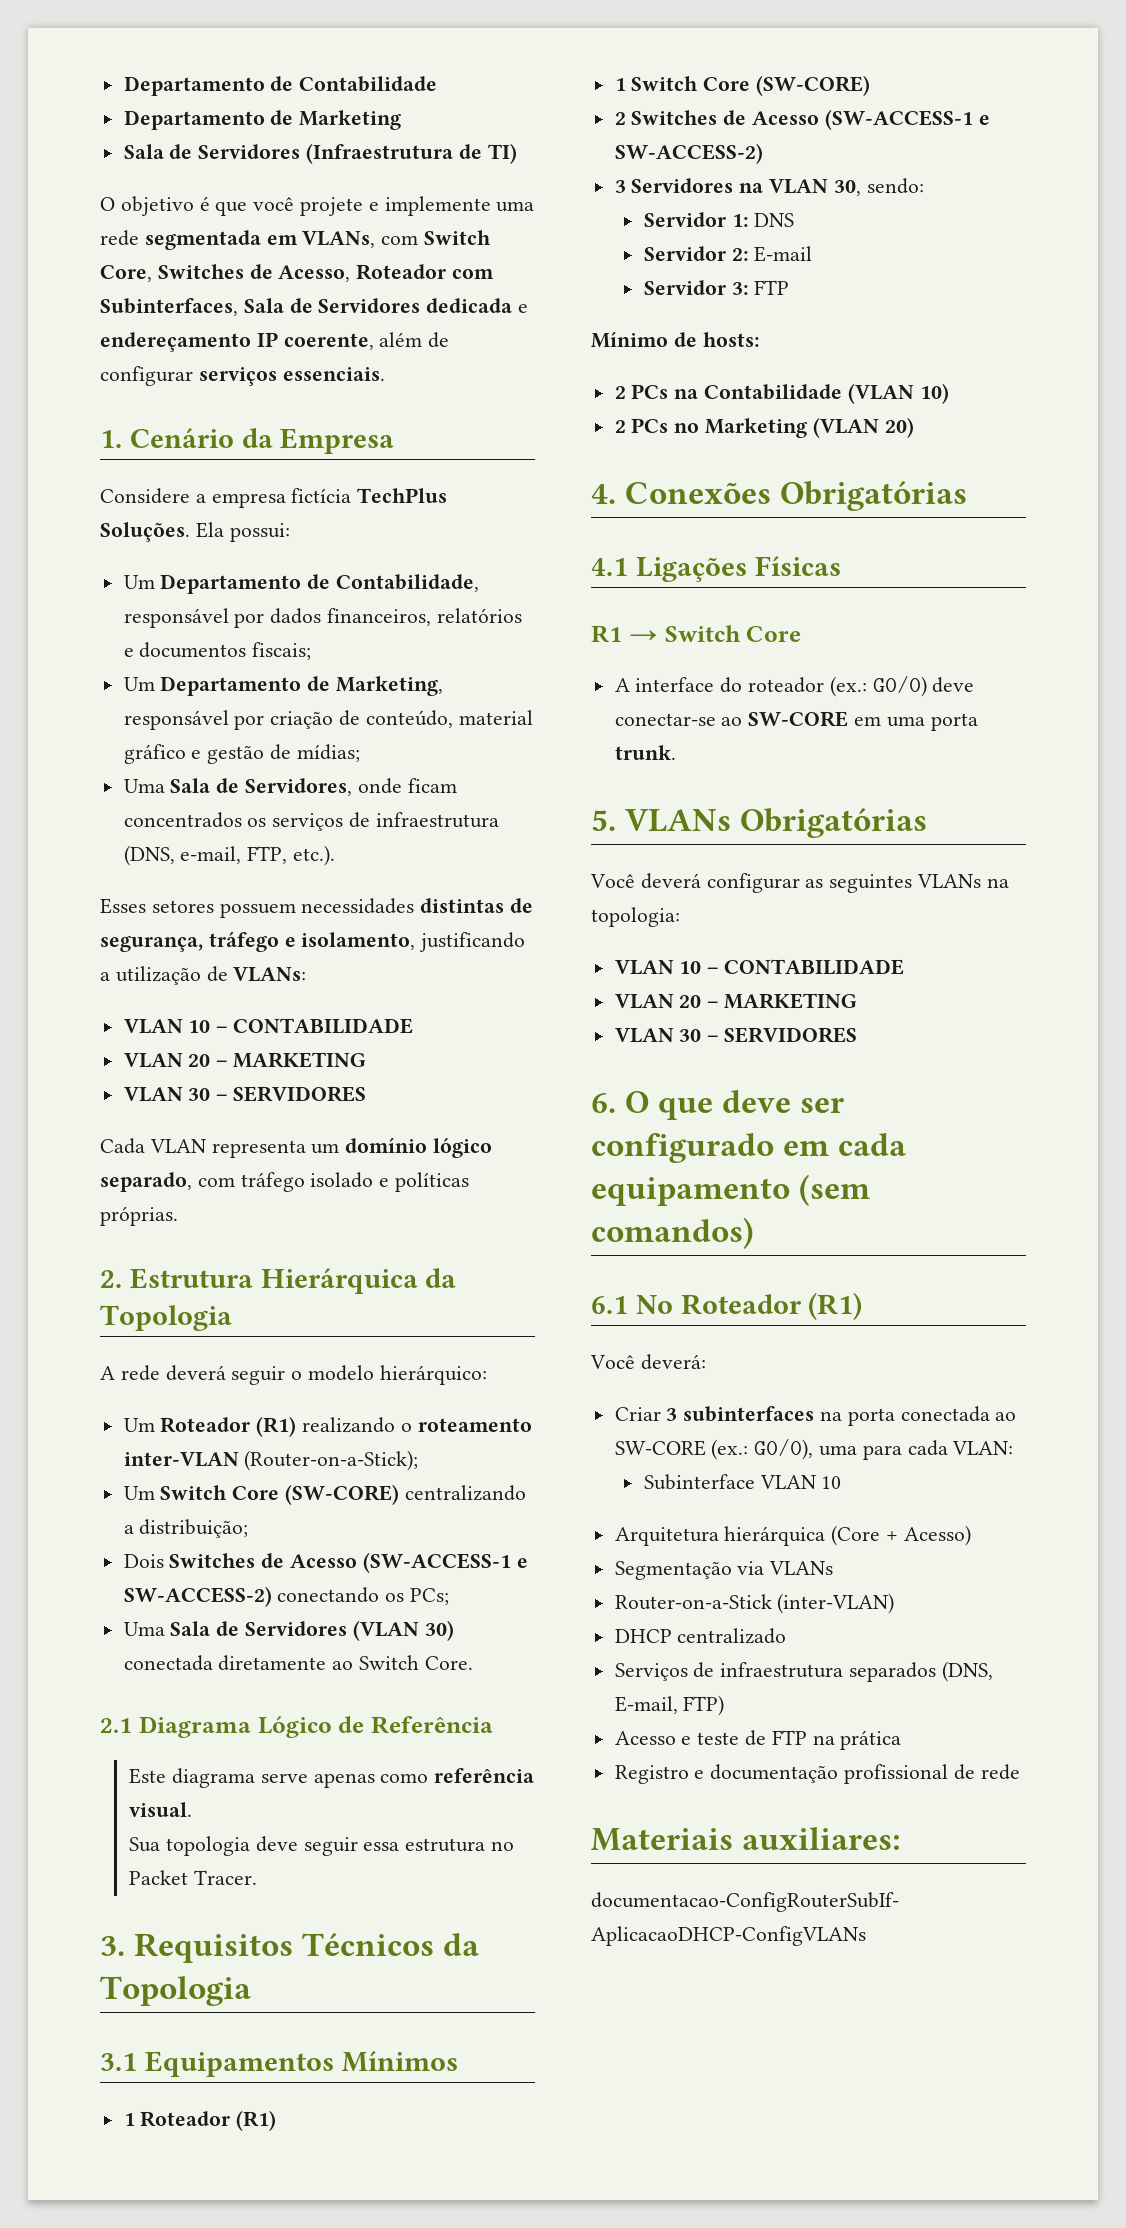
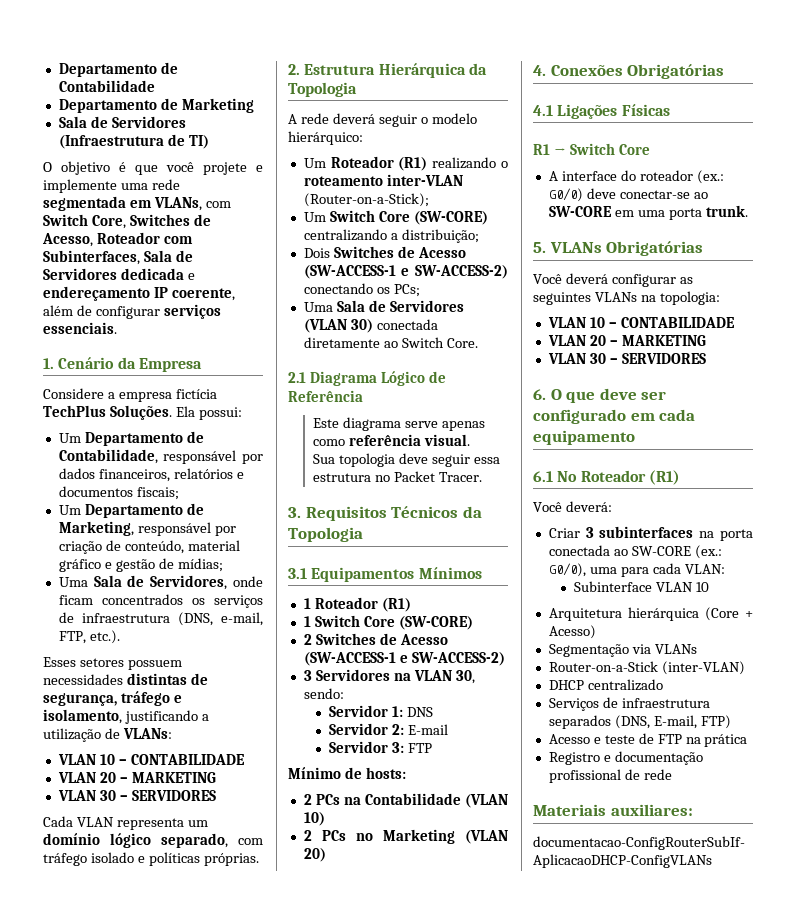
[799,1174,871,1206] [591,1217,754,1249] (sem comandos) -> (635, 437) none

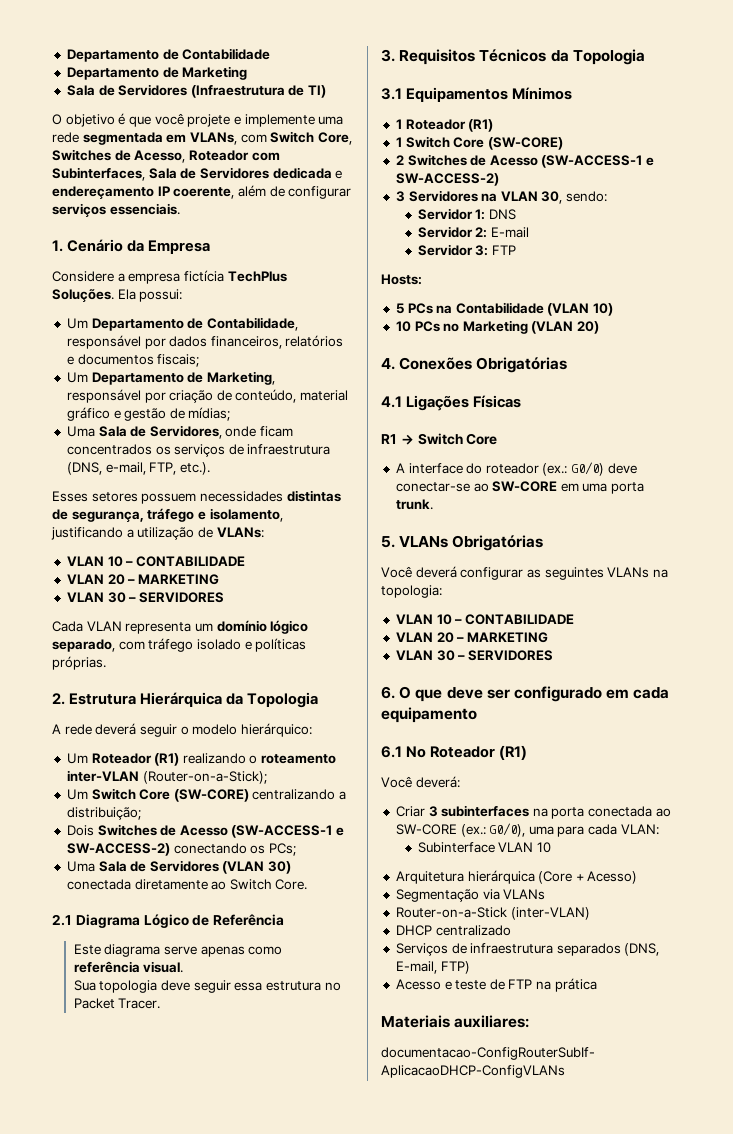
[288,767,406,779] [303,794,312,805] Mínimo de hosts: // 2 -> [381,274,422,285] [395,303,404,314] Hosts: // 5
[303,830,312,841] 2 -> [395,321,411,332] 10
[548,751,703,765] [548,769,672,783] // Registro e documentação profissional de rede -> (597, 985) none

